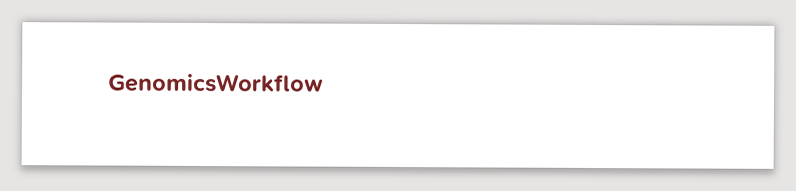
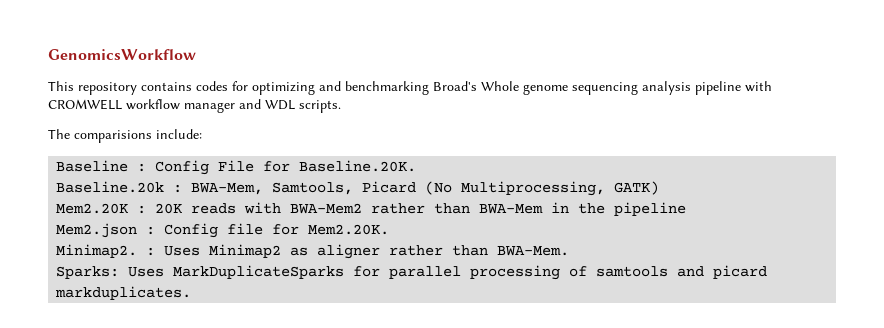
(324, 83) none -> [48,81,772,95] [48,99,341,113] [48,129,202,143] [56,160,417,175] [56,181,660,196] [56,202,687,216] [56,223,390,238] [56,244,570,259] [56,265,768,280] [55,286,192,300] // This repository contains codes for optimizing and benchmarking Broad's Whole genome sequencing analysis pipeline with CROMWELL workflow manager and WDL scripts. // The comparisions include: // Baseline : Config File for Baseline.20K. // Baseline.20k : BWA-Mem, Samtools, Picard (No Multiprocessing, GATK) // Mem2.20K : 20K reads with BWA-Mem2 rather than BWA-Mem in the pipeline // Mem2.json : Config file for Mem2.20K. // Minimap2. : Uses Minimap2 as aligner rather than BWA-Mem. // Sparks: Uses MarkDuplicateSparks for parallel processing of samtools and picard markduplicates.

